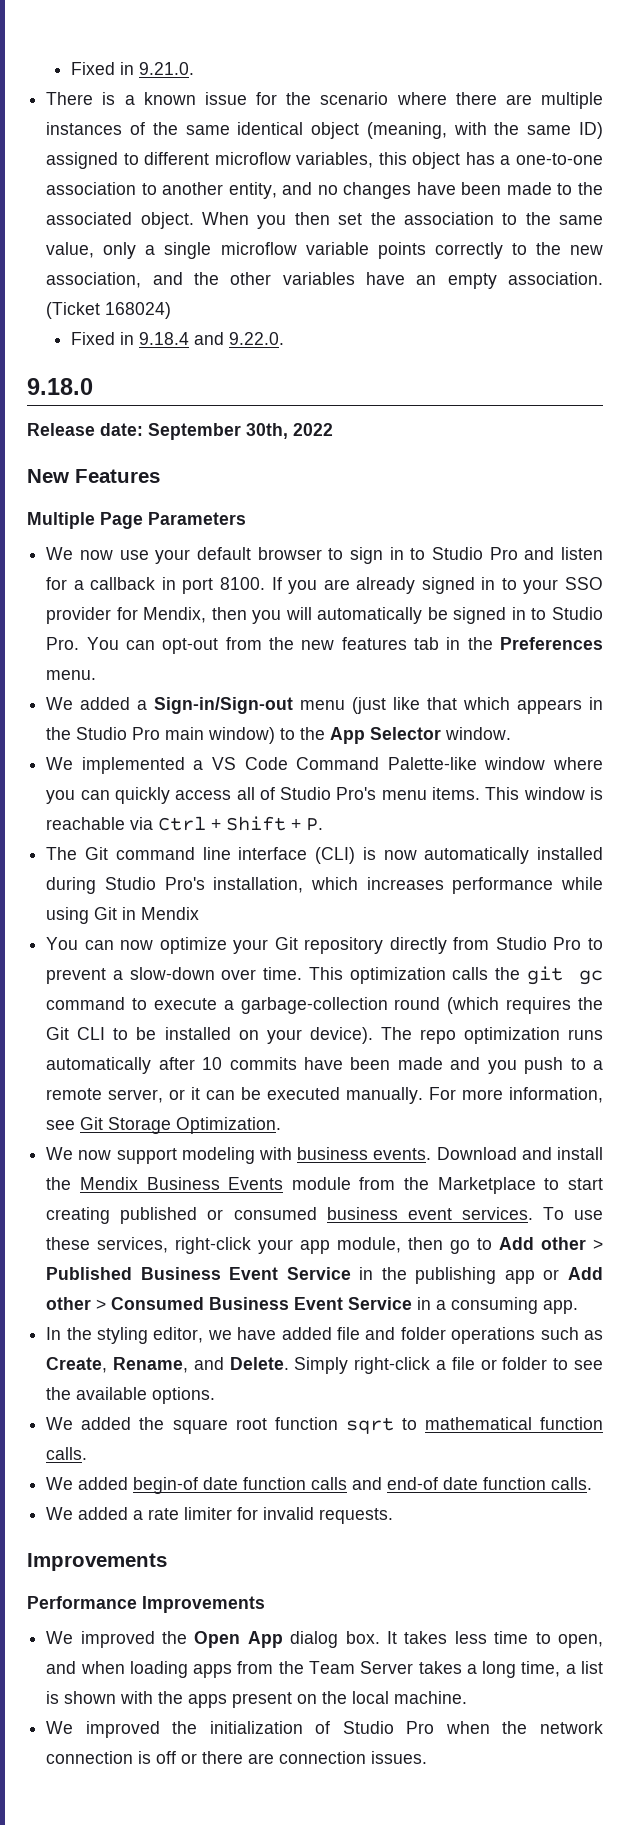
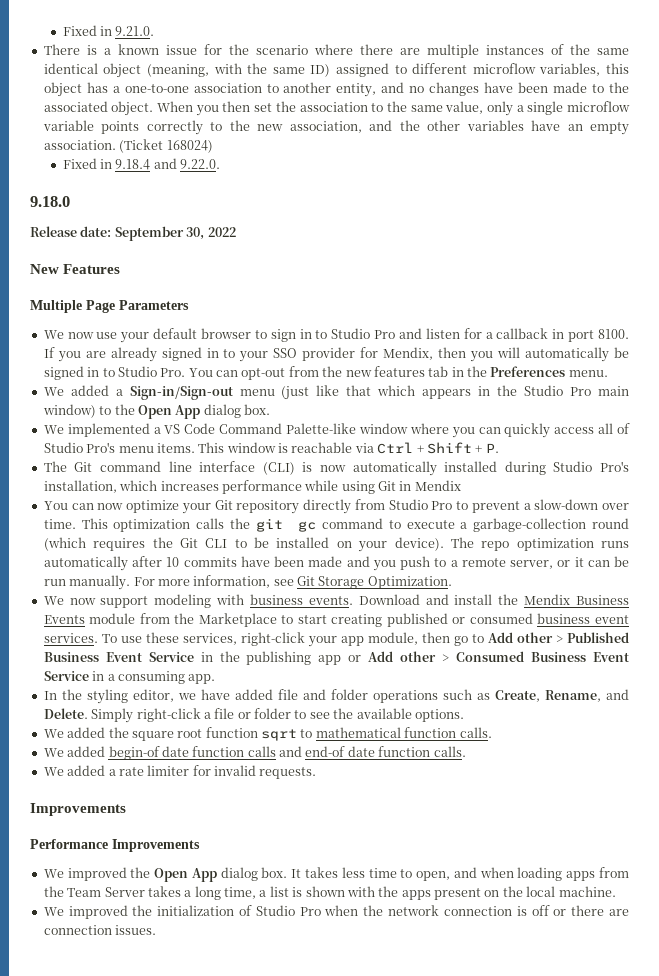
[246,423,288,439] 30th, -> [186,227,205,240] 30,
[330,727,512,744] App Selector window. -> [137,404,270,419] Open App dialog box.
[267,1087,341,1100] executed -> [43,579,66,586] run

